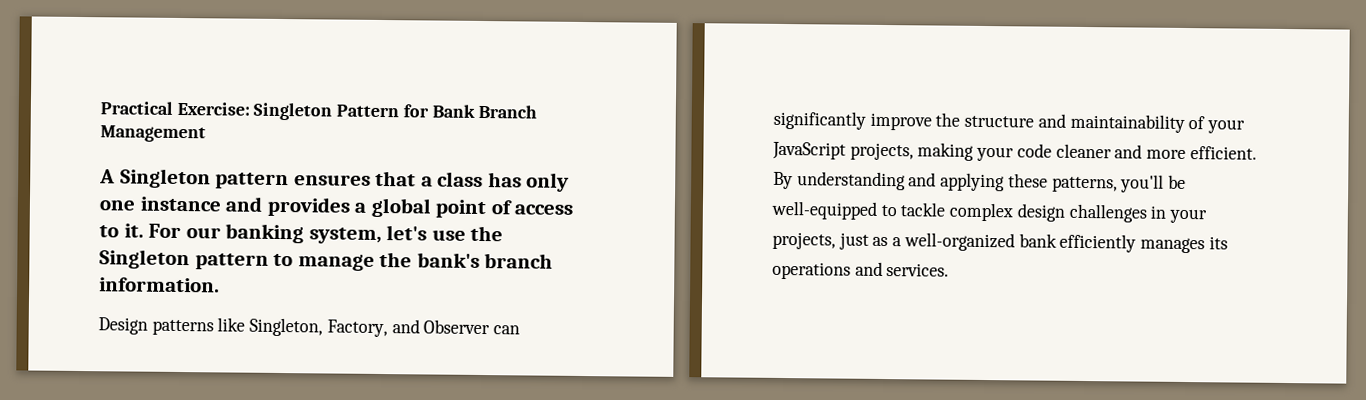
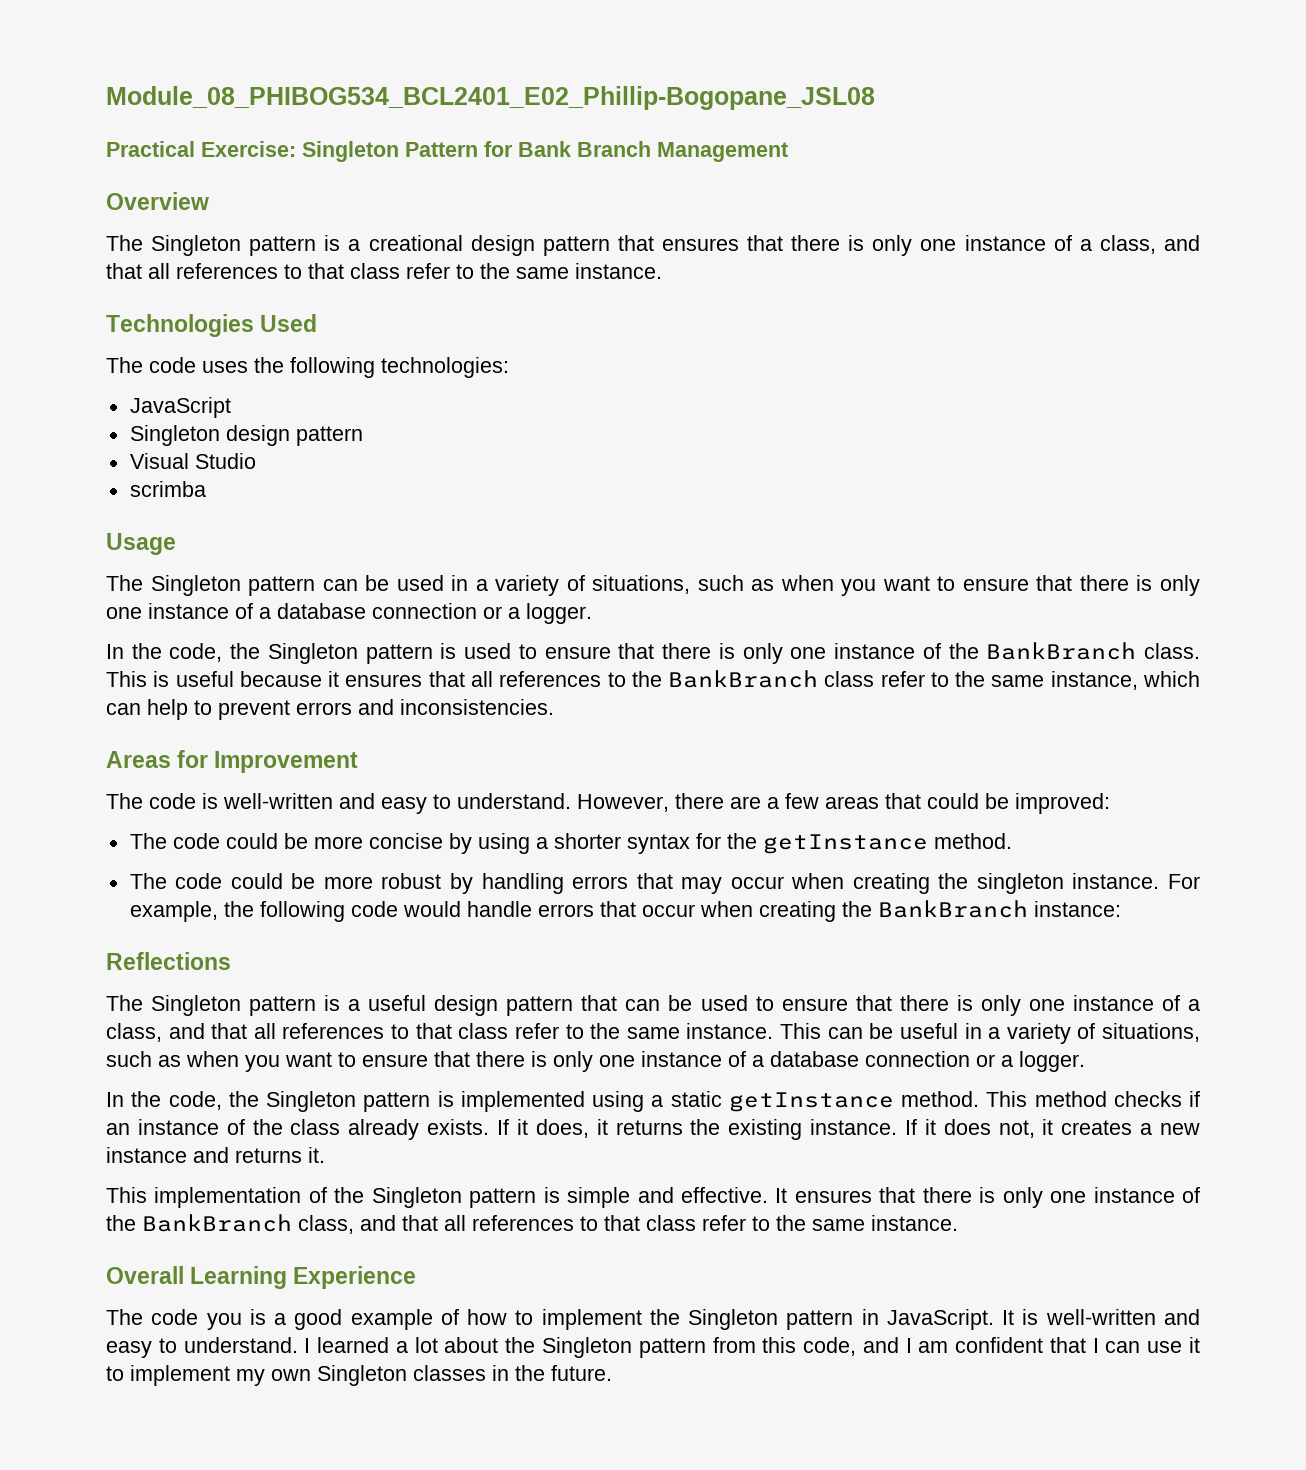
(100, 108) none -> [106,86,875,110] Module_08_PHIBOG534_BCL2401_E02_Phillip-Bogopane_JSL08 //
[99,168,570,192] [99,196,574,219] [99,223,504,245] [99,249,554,271] [99,277,220,293] [98,317,521,338] [773,110,1246,134] [772,141,1257,162] [773,171,1187,193] [771,200,1208,224] [772,231,1228,254] [772,261,950,280] A Singleton pattern ensures that a class has only one instance and provides a global point of access to it. For our banking system, let's use the Singleton pattern to manage the bank's branch information. // Design patterns like Singleton, Factory, and Observer can significantly improve the structure and maintainability of your JavaScript projects, making your code cleaner and more efficient. By understanding and applying these patterns, you'll be well-equipped to tackle complex design challenges in your projects, just as a well-organized bank efficiently manages its operations and services. -> [106,192,209,210] [106,235,1200,256] [106,263,662,279] [106,314,318,337] [106,357,509,378] [129,397,231,418] [129,425,363,446] [129,453,256,469] [129,481,206,497] [106,533,176,555] [106,575,1200,596] [106,603,592,624] [106,642,1200,664] [106,670,1201,690] [106,699,554,720] [106,750,359,773] [106,793,1110,814] [129,833,1012,854] [129,873,1200,894] [129,900,1121,922] [106,952,231,970] [106,995,1200,1016] [106,1023,1200,1044] [106,1051,1085,1072] [106,1091,1200,1112] [106,1119,1200,1140] [106,1147,325,1163] [106,1187,1200,1208] [106,1214,958,1234] [106,1266,417,1289] [106,1309,1201,1330] [106,1337,1200,1358] [106,1365,612,1386] Overview // The Singleton pattern is a creational design pattern that ensures that there is only one instance of a class, and that all references to that class refer to the same instance. // Technologies Used // The code uses the following technologies: // JavaScript // Singleton design pattern // Visual Studio // scrimba // Usage // The Singleton pattern can be used in a variety of situations, such as when you want to ensure that there is only one instance of a database connection or a logger. // In the code, the Singleton pattern is used to ensure that there is only one instance of the BankBranch class. This is useful because it ensures that all references to the BankBranch class refer to the same instance, which can help to prevent errors and inconsistencies. // Areas for Improvement // The code is well-written and easy to understand. However, there are a few areas that could be improved: // The code could be more concise by using a shorter syntax for the getInstance method. // The code could be more robust by handling errors that may occur when creating the singleton instance. For example, the following code would handle errors that occur when creating the BankBranch instance: // Reflections // The Singleton pattern is a useful design pattern that can be used to ensure that there is only one instance of a class, and that all references to that class refer to the same instance. This can be useful in a variety of situations, such as when you want to ensure that there is only one instance of a database connection or a logger. // In the code, the Singleton pattern is implemented using a static getInstance method. This method checks if an instance of the class already exists. If it does, it returns the existing instance. If it does not, it creates a new instance and returns it. // This implementation of the Singleton pattern is simple and effective. It ensures that there is only one instance of the BankBranch class, and that all references to that class refer to the same instance. // Overall Learning Experience // The code you is a good example of how to implement the Singleton pattern in JavaScript. It is well-written and easy to understand. I learned a lot about the Singleton pattern from this code, and I am confident that I can use it to implement my own Singleton classes in the future.

